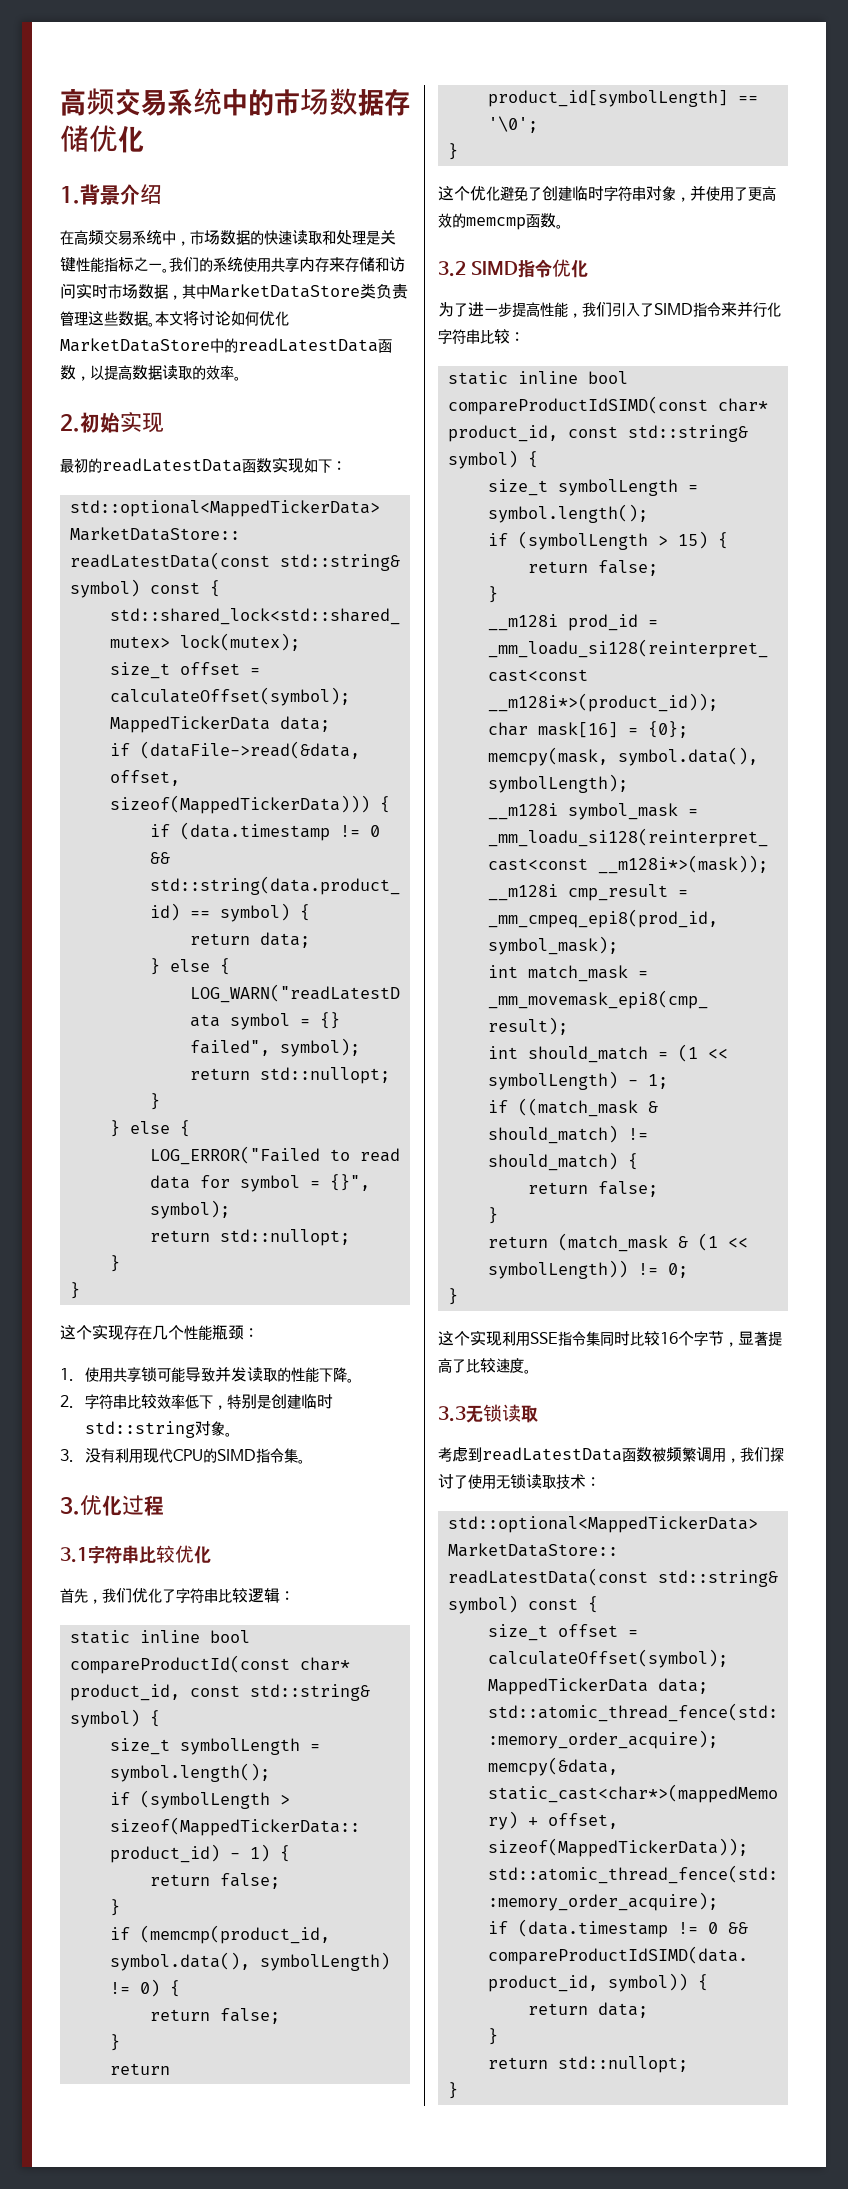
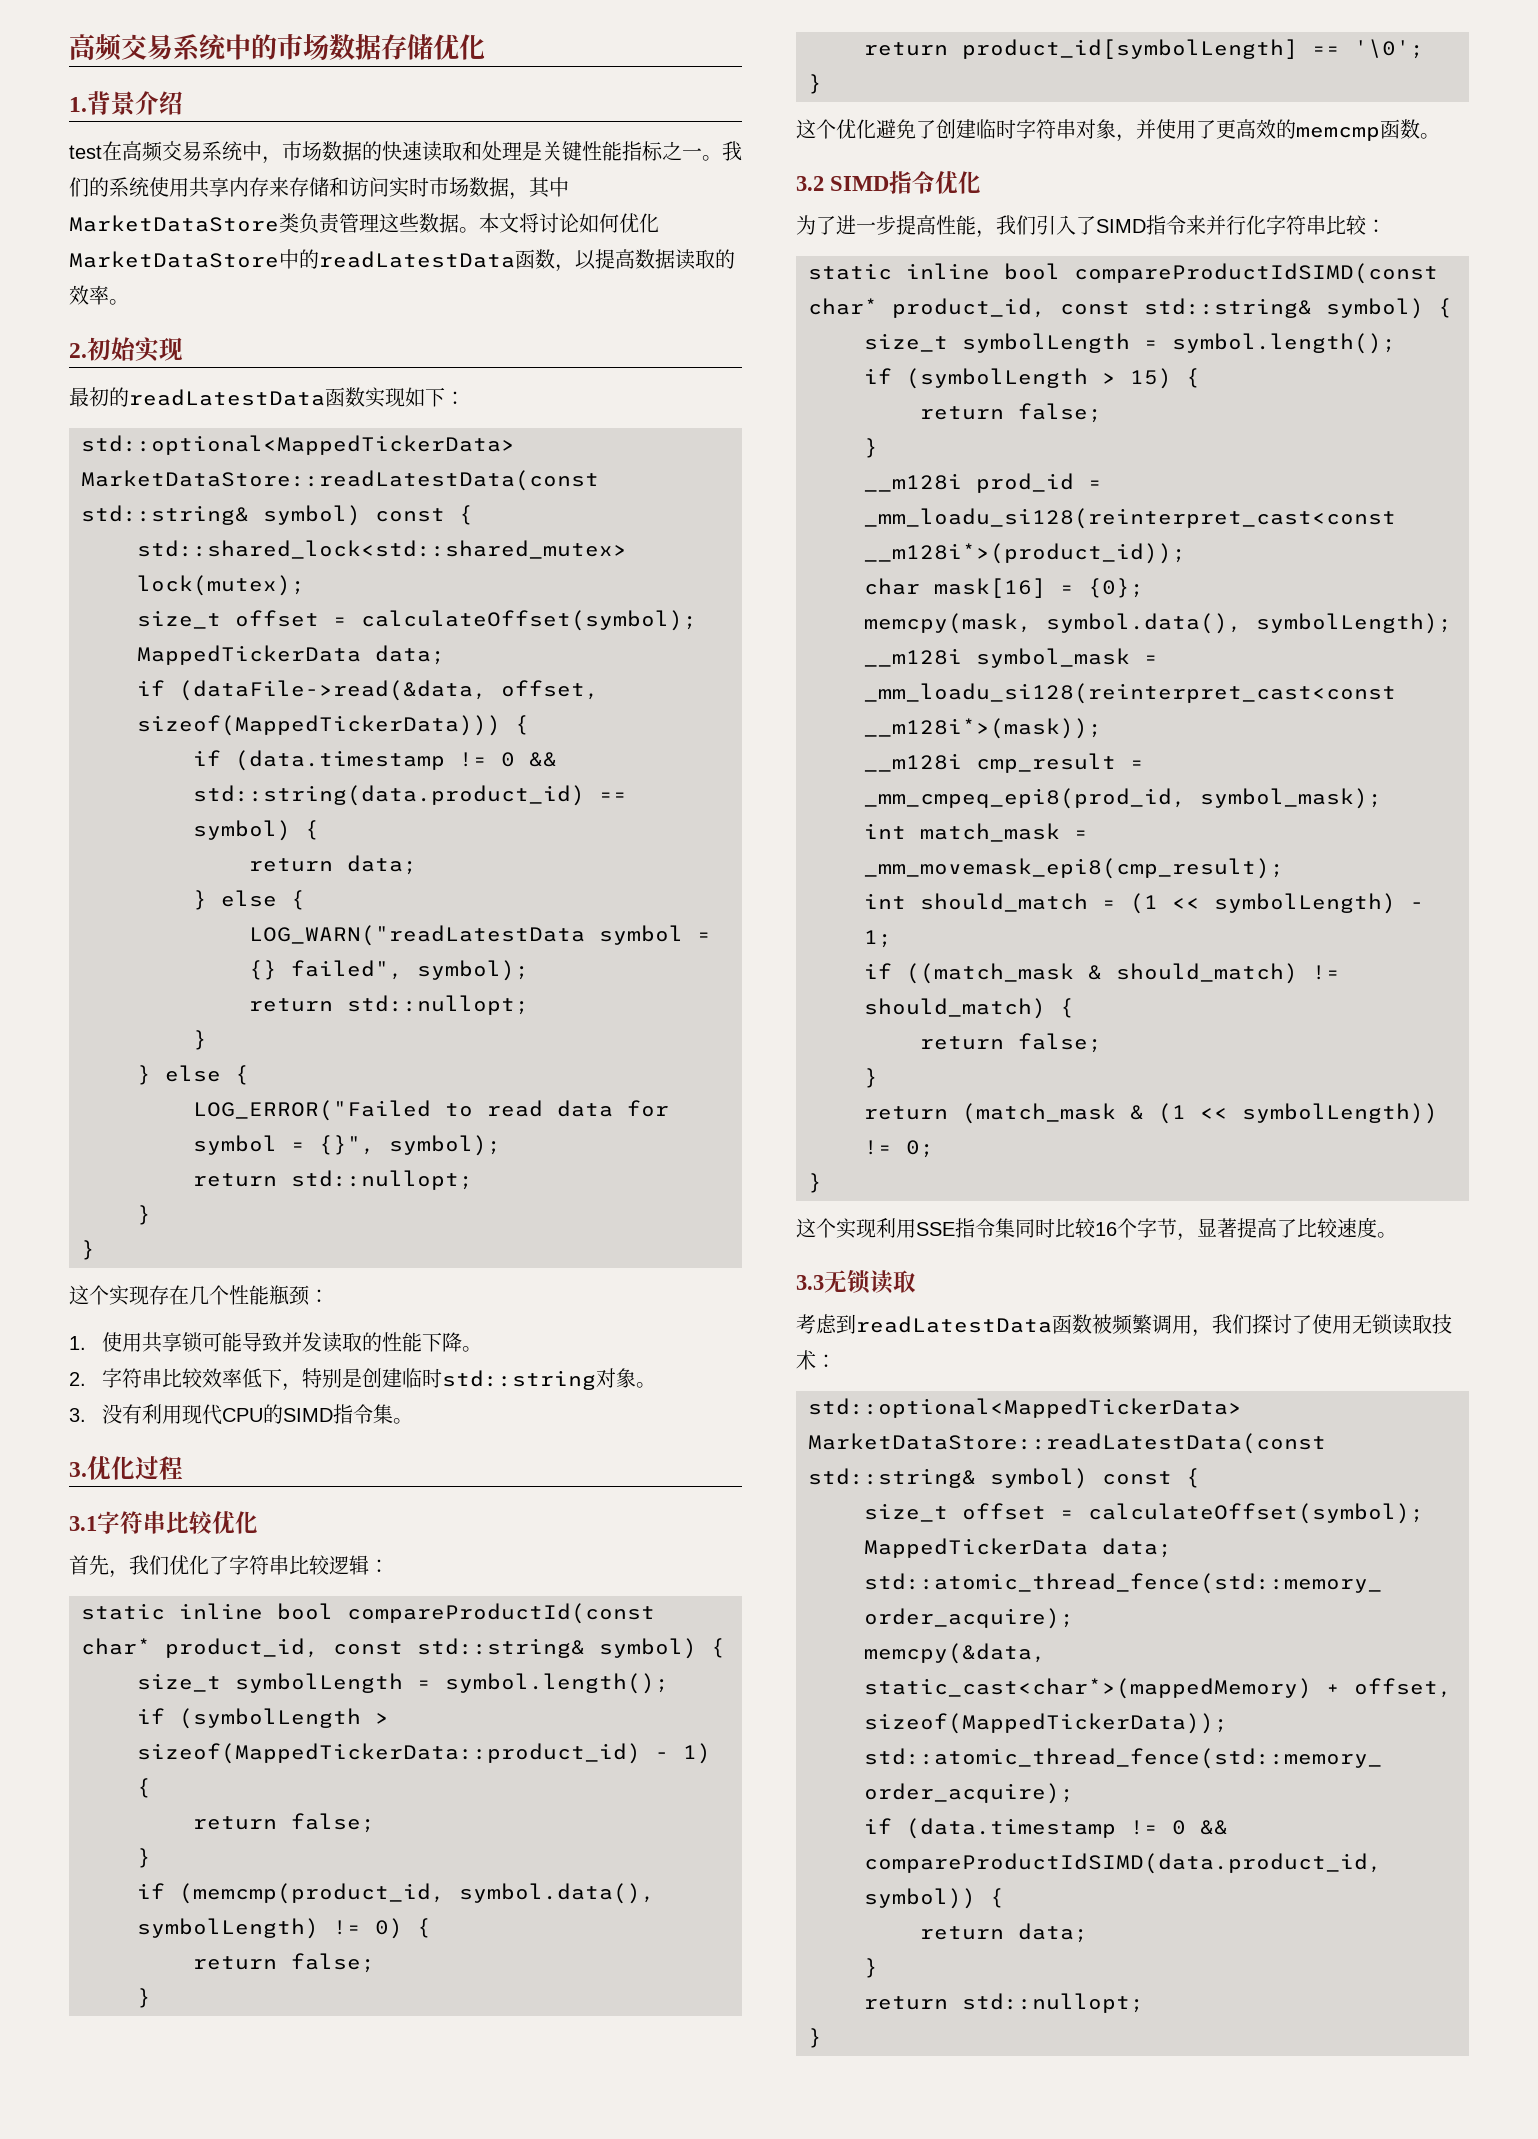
(162, 194) none -> [69,145,102,159] test

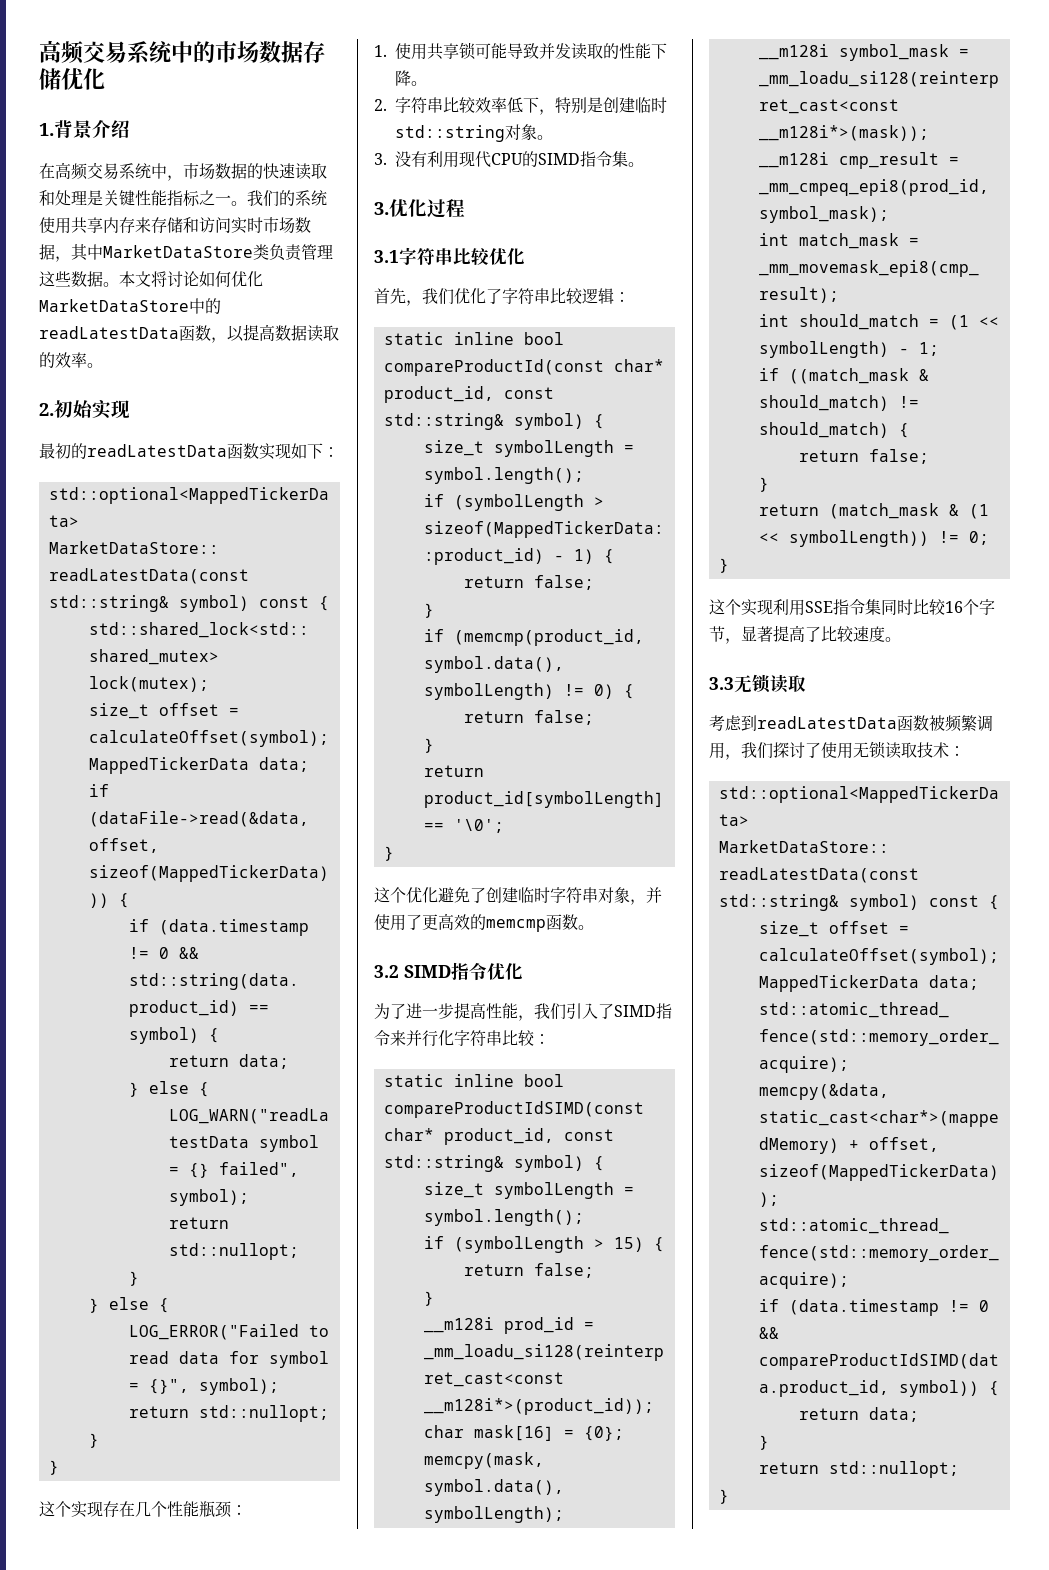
[69,145,102,159] test -> (130, 129) none

